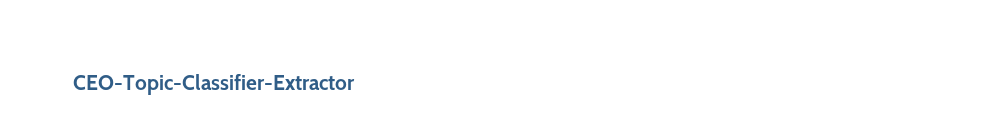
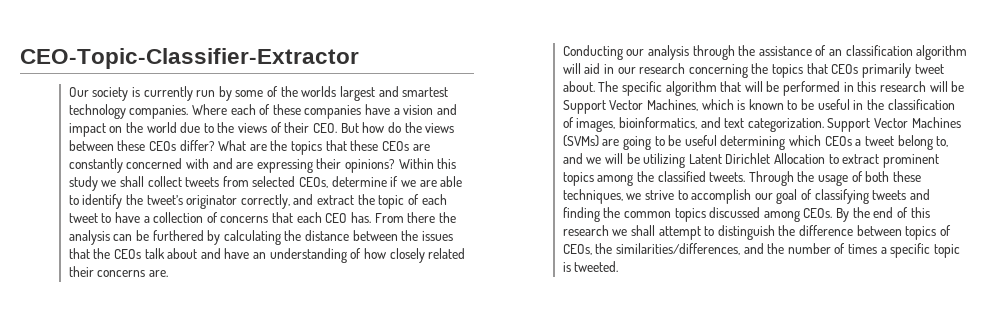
(355, 84) none -> [68,86,449,101] [68,104,458,119] [68,122,455,137] [68,140,430,155] [68,158,457,173] [68,176,463,191] [68,194,447,209] [68,212,457,223] [68,230,454,245] [68,248,466,263] [68,266,168,277] [562,45,968,60] [562,63,944,78] [562,81,965,96] [562,99,955,114] [562,117,961,132] [562,135,949,150] [562,153,940,168] [562,171,922,186] [562,189,931,204] [562,207,930,222] [562,225,952,240] [562,243,961,258] [562,261,619,272] // Our society is currently run by some of the worlds largest and smartest technology companies. Where each of these companies have a vision and impact on the world due to the views of their CEO. But how do the views between these CEOs differ? What are the topics that these CEOs are constantly concerned with and are expressing their opinions? Within this study we shall collect tweets from selected CEOs, determine if we are able to identify the tweet’s originator correctly, and extract the topic of each tweet to have a collection of concerns that each CEO has. From there the analysis can be furthered by calculating the distance between the issues that the CEOs talk about and have an understanding of how closely related their concerns are. // Conducting our analysis through the assistance of an classification algorithm will aid in our research concerning the topics that CEOs primarily tweet about. The specific algorithm that will be performed in this research will be Support Vector Machines, which is known to be useful in the classification of images, bioinformatics, and text categorization. Support Vector Machines (SVMs) are going to be useful determining which CEOs a tweet belong to, and we will be utilizing Latent Dirichlet Allocation to extract prominent topics among the classified tweets. Through the usage of both these techniques, we strive to accomplish our goal of classifying tweets and finding the common topics discussed among CEOs. By the end of this research we shall attempt to distinguish the difference between topics of CEOs, the similarities/differences, and the number of times a specific topic is tweeted.

